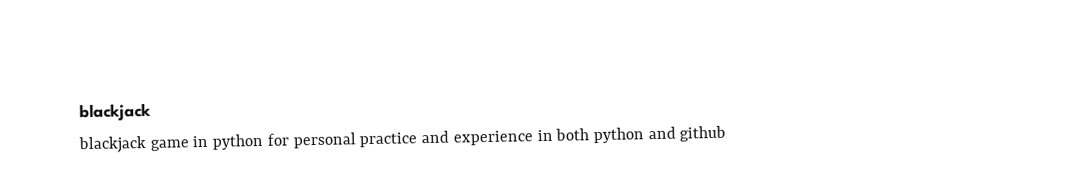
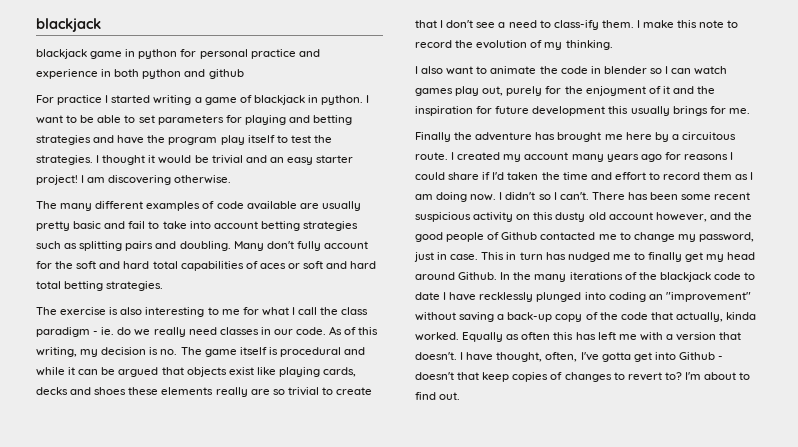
(727, 133) none -> [36,95,370,105] [36,115,353,125] [36,135,332,145] [36,155,354,165] [36,175,232,185] [36,201,361,211] [36,221,358,231] [36,241,368,251] [36,261,377,271] [36,281,164,291] [36,307,369,317] [36,326,379,337] [36,347,366,357] [36,367,357,377] [36,387,373,397] [415,20,739,30] [415,40,613,50] [415,66,728,75] [415,86,716,96] [415,106,750,116] [415,132,736,142] [415,152,734,162] [415,172,754,180] [415,192,751,202] [415,212,752,222] [415,232,754,242] [414,252,756,262] [415,272,756,282] [415,292,751,302] [415,312,757,322] [415,332,742,342] [415,352,724,362] [415,372,751,382] [415,392,461,400] // For practice I started writing a game of blackjack in python. I want to be able to set parameters for playing and betting strategies and have the program play itself to test the strategies. I thought it would be trivial and an easy starter project! I am discovering otherwise. // The many different examples of code available are usually pretty basic and fail to take into account betting strategies such as splitting pairs and doubling. Many don't fully account for the soft and hard total capabilities of aces or soft and hard total betting strategies. // The exercise is also interesting to me for what I call the class paradigm - ie. do we really need classes in our code. As of this writing, my decision is no. The game itself is procedural and while it can be argued that objects exist like playing cards, decks and shoes these elements really are so trivial to create that I don't see a need to class-ify them. I make this note to record the evolution of my thinking. // I also want to animate the code in blender so I can watch games play out, purely for the enjoyment of it and the inspiration for future development this usually brings for me. // Finally the adventure has brought me here by a circuitous route. I created my account many years ago for reasons I could share if I'd taken the time and effort to record them as I am doing now. I didn't so I can't. There has been some recent suspicious activity on this dusty old account however, and the good people of Github contacted me to change my password, just in case. This in turn has nudged me to finally get my head around Github. In the many iterations of the blackjack code to date I have recklessly plunged into coding an "improvement" without saving a back-up copy of the code that actually, kinda worked. Equally as often this has left me with a version that doesn't. I have thought, often, I've gotta get into Github - doesn't that keep copies of changes to revert to? I'm about to find out.

